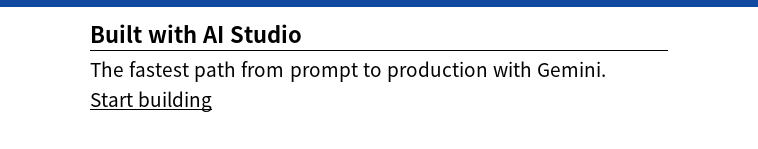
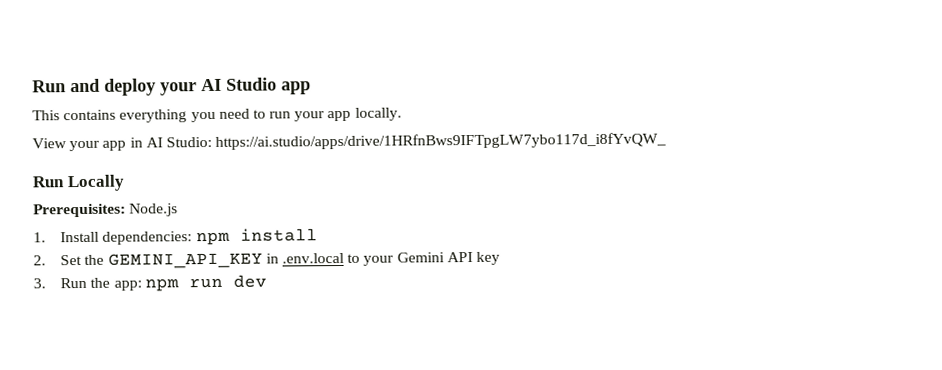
[90,24,302,43] [90,61,607,82] [90,91,213,112] Built with AI Studio // The fastest path from prompt to production with Gemini. // Start building -> [32,77,311,96] [32,107,402,123] [32,132,667,152] [32,174,125,192] [33,203,179,218] [33,228,318,246] [33,251,500,269] [33,274,267,292] Run and deploy your AI Studio app // This contains everything you need to run your app locally. // View your app in AI Studio: https://ai.studio/apps/drive/1HRfnBws9IFTpgLW7ybo117d_i8fYvQW_ // Run Locally // Prerequisites: Node.js // 1. Install dependencies: npm install // 2. Set the GEMINI_API_KEY in .env.local to your Gemini API key // 3. Run the app: npm run dev

